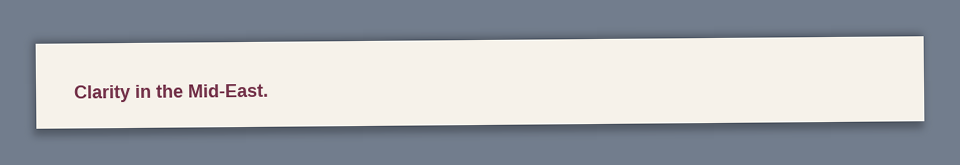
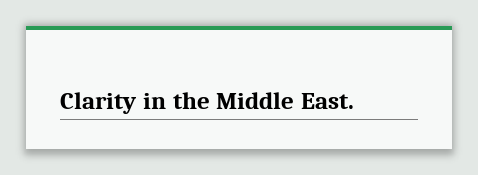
[188,83,269,98] Mid-East. -> [216,92,354,109] Middle East.

